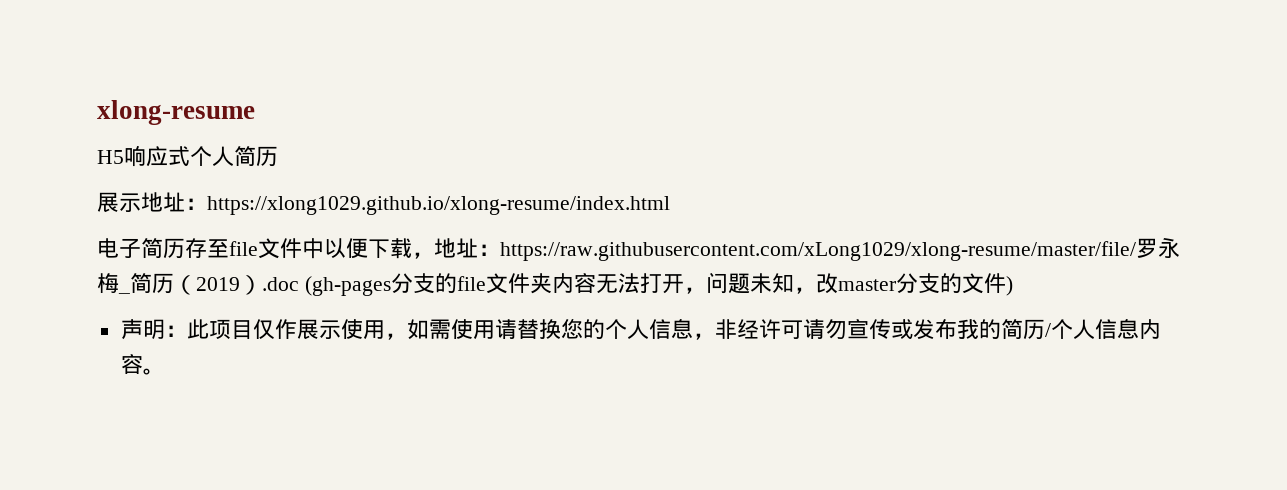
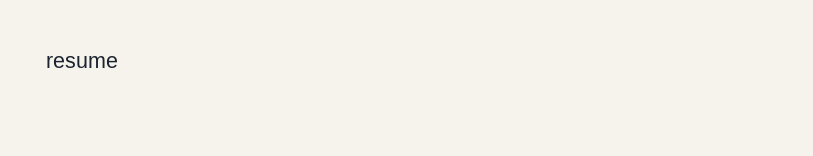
[97,100,255,125] [97,145,278,167] [97,192,670,215] [97,238,1180,261] [97,272,1013,296] [120,318,1161,340] [120,354,165,375] xlong-resume // H5响应式个人简历 // 展示地址：https://xlong1029.github.io/xlong-resume/index.html // 电子简历存至file文件中以便下载，地址：https://raw.githubusercontent.com/xLong1029/xlong-resume/master/file/罗永梅_简历（2019）.doc (gh-pages分支的file文件夹内容无法打开，问题未知，改master分支的文件) // 声明：此项目仅作展示使用，如需使用请替换您的个人信息，非经许可请勿宣传或发布我的简历/个人信息内容。 -> [46,55,118,68] resume

